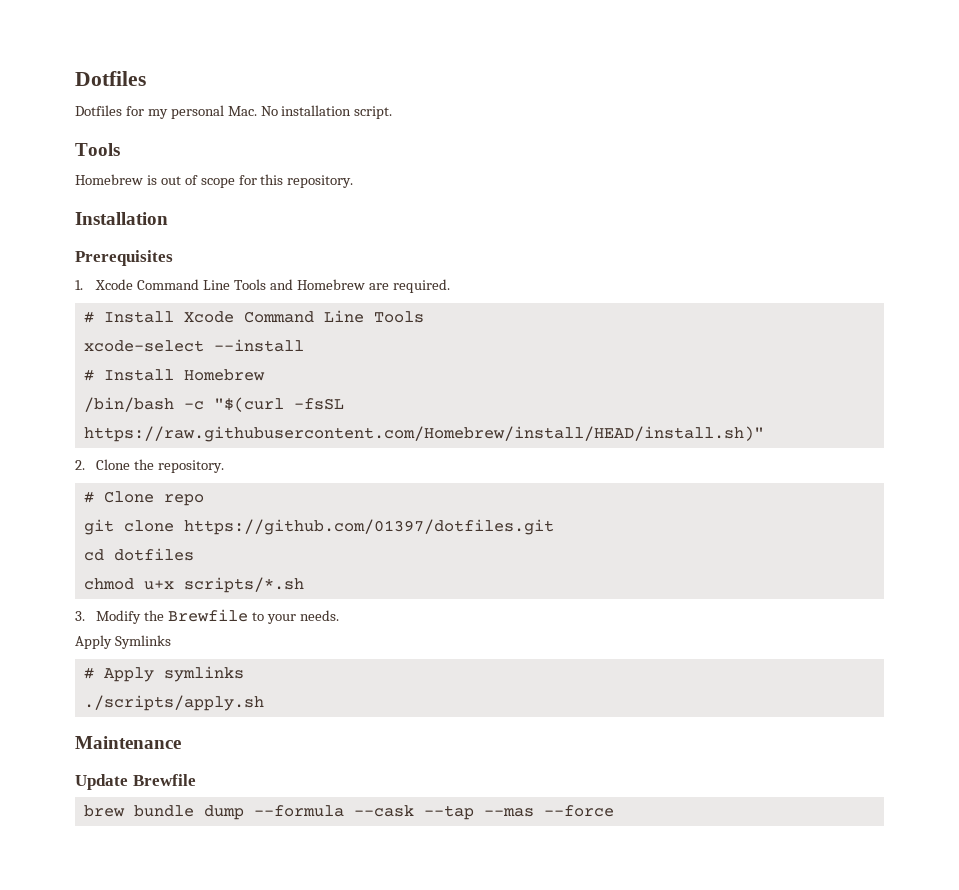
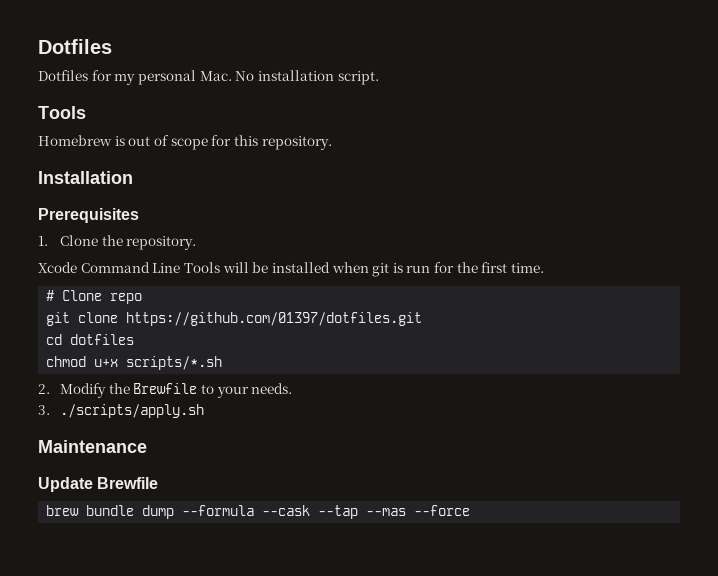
[95,279,450,293] [83,310,424,323] [83,339,304,352] [83,369,265,381] [83,397,344,412] [83,426,764,442] [75,459,225,473] Xcode Command Line Tools and Homebrew are required. // # Install Xcode Command Line Tools // xcode-select --install // # Install Homebrew // /bin/bash -c "$(curl -fsSL https://raw.githubusercontent.com/Homebrew/install/HEAD/install.sh)" // 2. Clone the repository. -> [60,235,197,250] [38,262,545,277] Clone the repository. // Xcode Command Line Tools will be installed when git is run for the first time.
[75,611,85,621] 3. -> [38,384,50,394] 2.
[75,635,171,649] [83,666,244,682] Apply Symlinks // # Apply symlinks // -> [38,405,50,415] 3.

